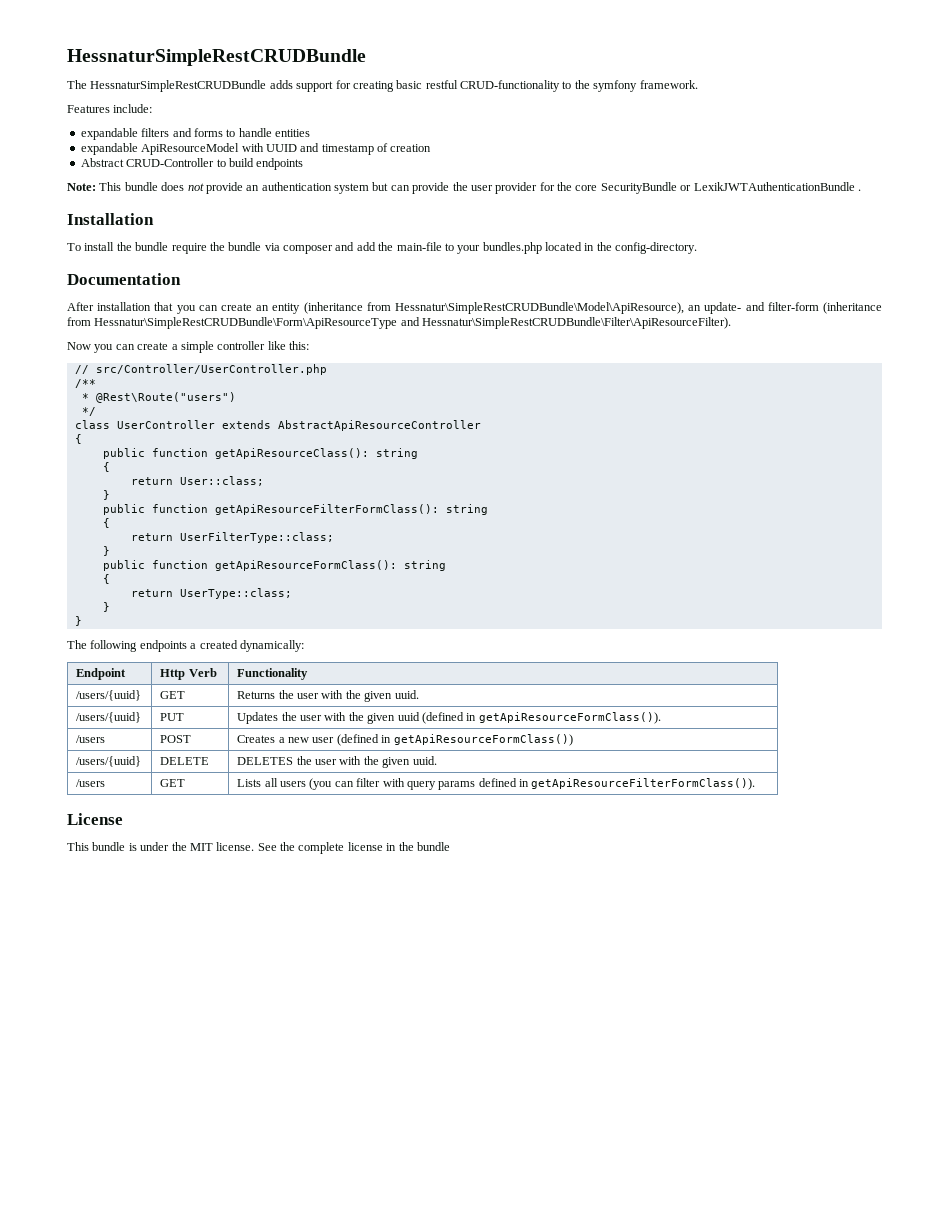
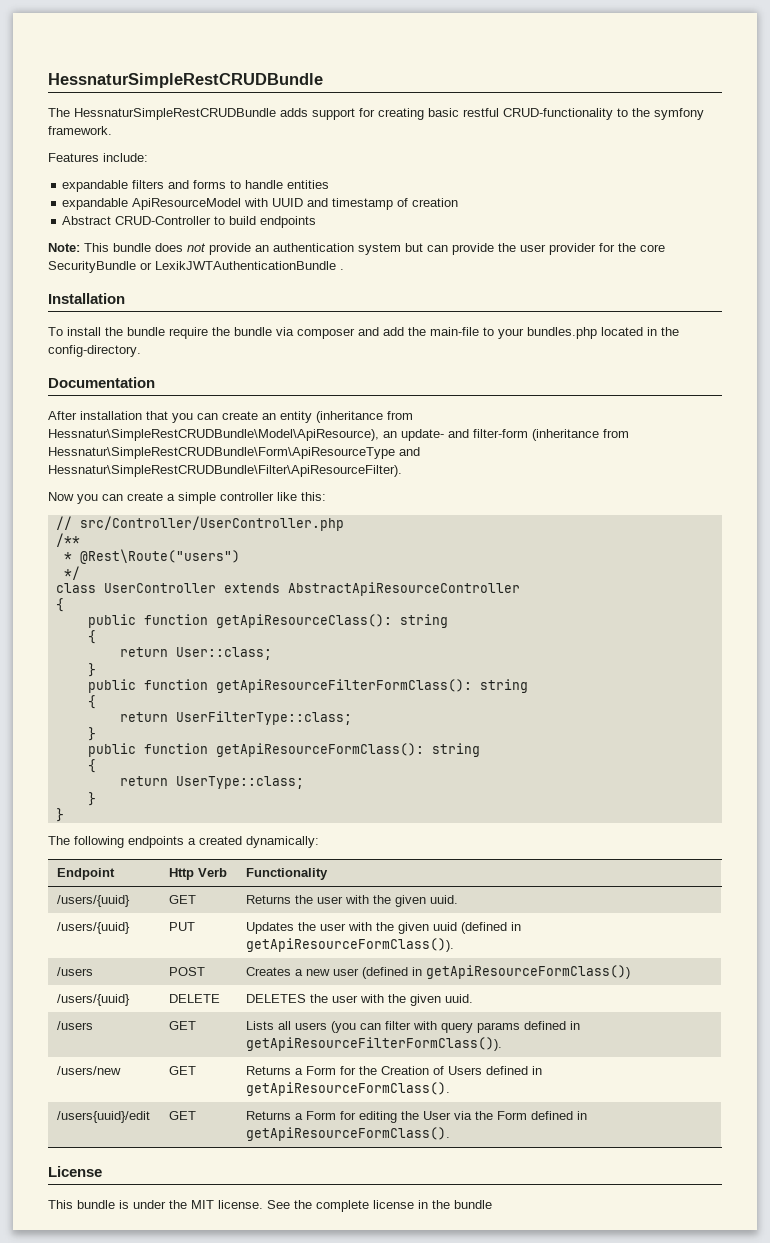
(756, 784) none -> [57,1066,122,1075] [169,1066,197,1075] [246,1066,543,1075] [246,1082,451,1096] [57,1111,151,1123] [169,1111,197,1120] [246,1111,588,1123] [246,1127,451,1141] // /users/new | GET | Returns a Form for the Creation of Users defined in getApiResourceFormClass(). // /users{uuid}/edit | GET | Returns a Form for editing the User via the Form defined in getApiResourceFormClass().

